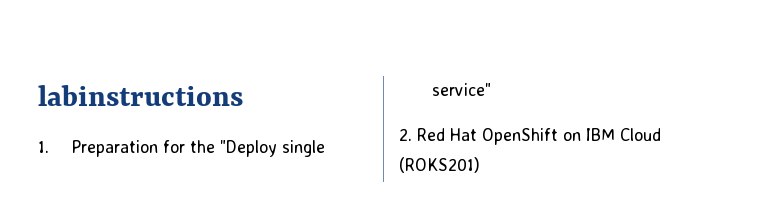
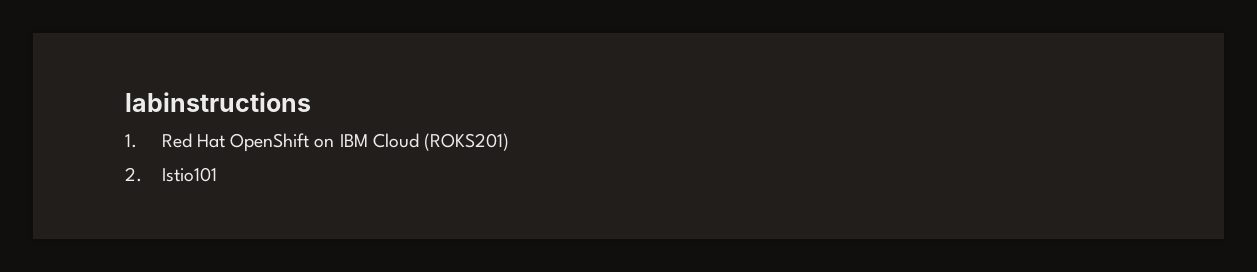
[70,140,325,157] [431,83,491,96] [399,128,412,141] Preparation for the "Deploy single service" // 2. -> (137, 141) none
(480, 165) none -> [125,167,217,182] // 2. Istio101

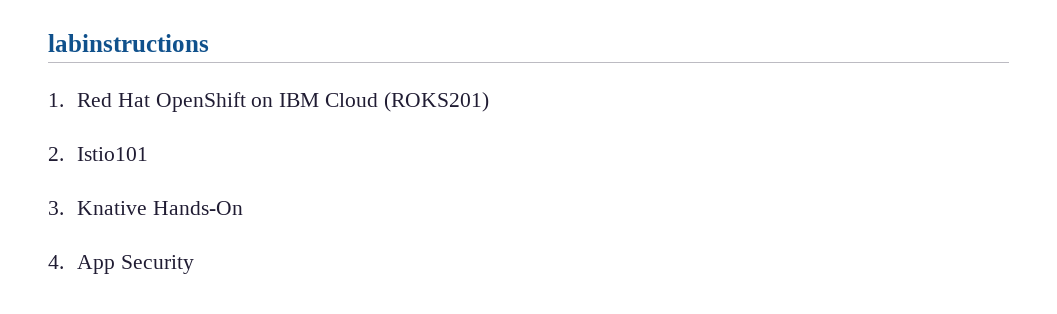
(217, 174) none -> [48,201,243,215] [48,255,194,274] // 3. Knative Hands-On // 4. App Security

